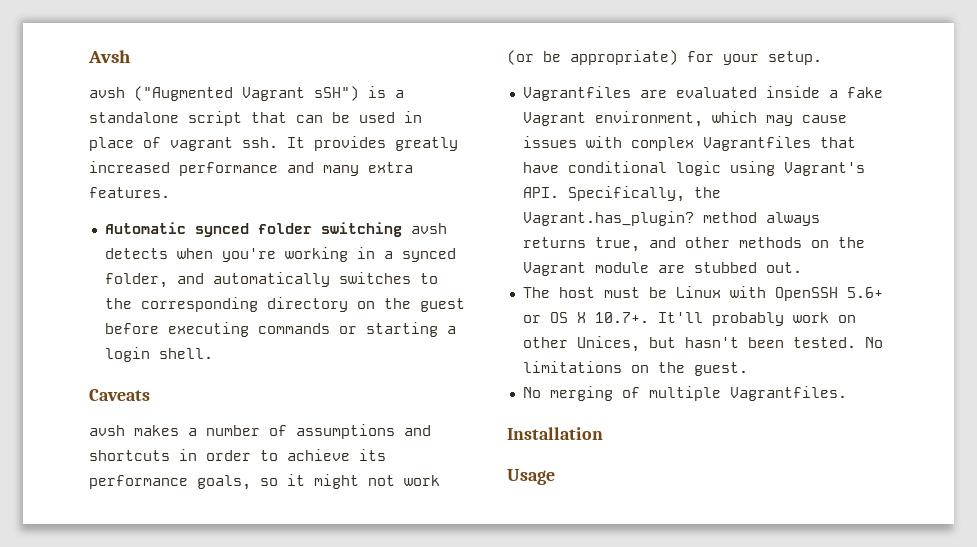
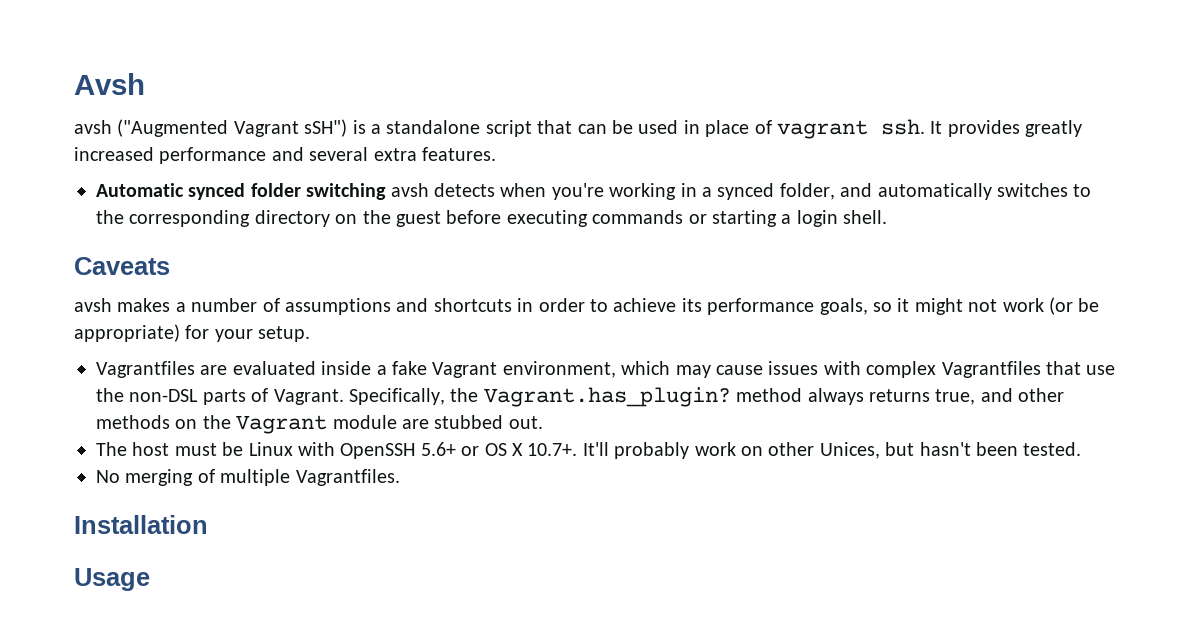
[323,165,359,176] many -> [309,147,369,161] several
[522,161,865,176] [522,187,559,198] have conditional logic using Vagrant's API. -> [1086,365,1116,375] [96,388,344,405] use the non-DSL parts of Vagrant.
[864,337,883,348] [522,361,748,376] No limitations on the guest. -> (1082, 449) none

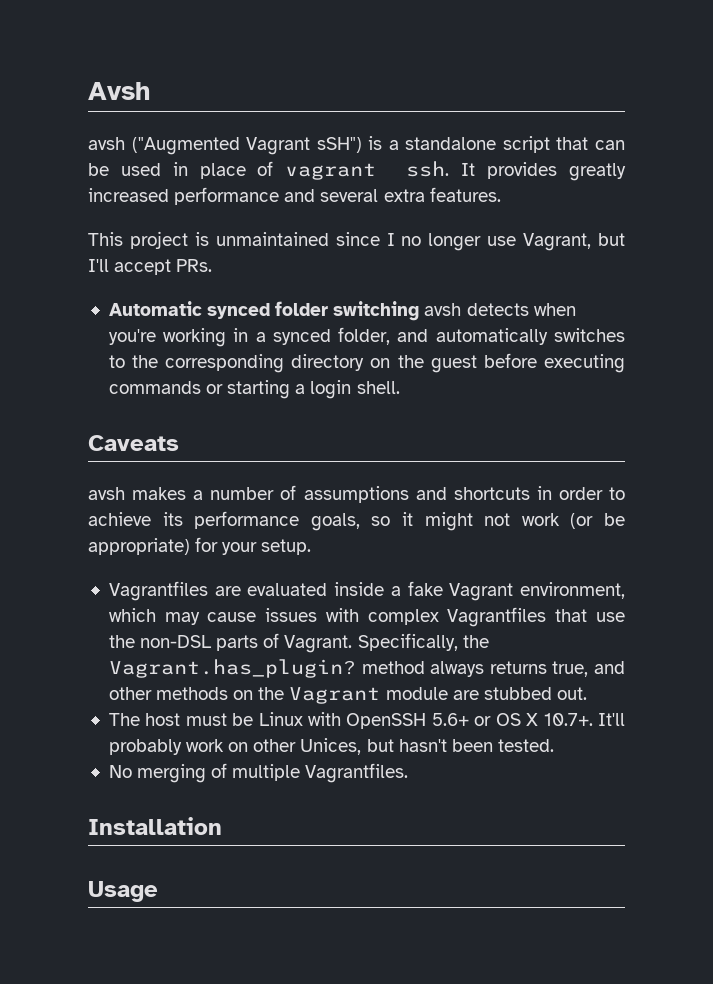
(496, 154) none -> [88,231,625,251] [88,259,213,275] // This project is unmaintained since I no longer use Vagrant, but I'll accept PRs.

